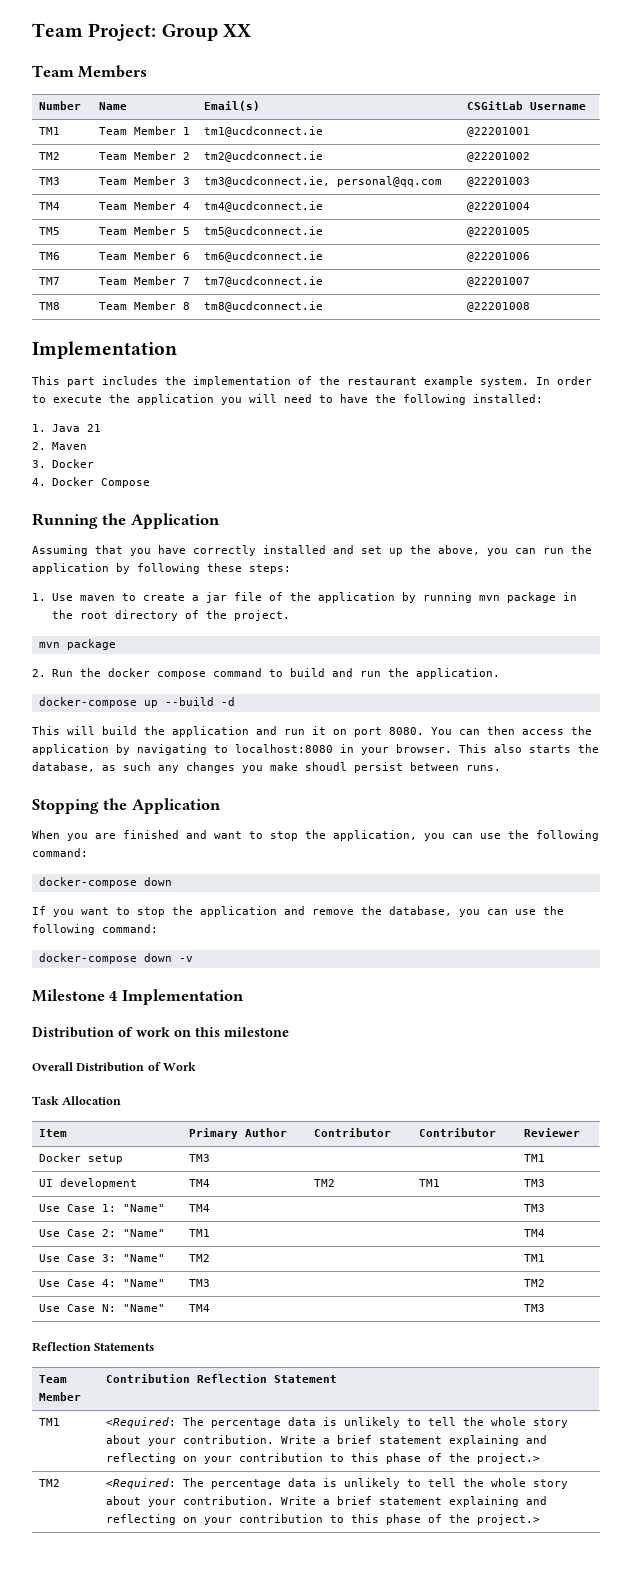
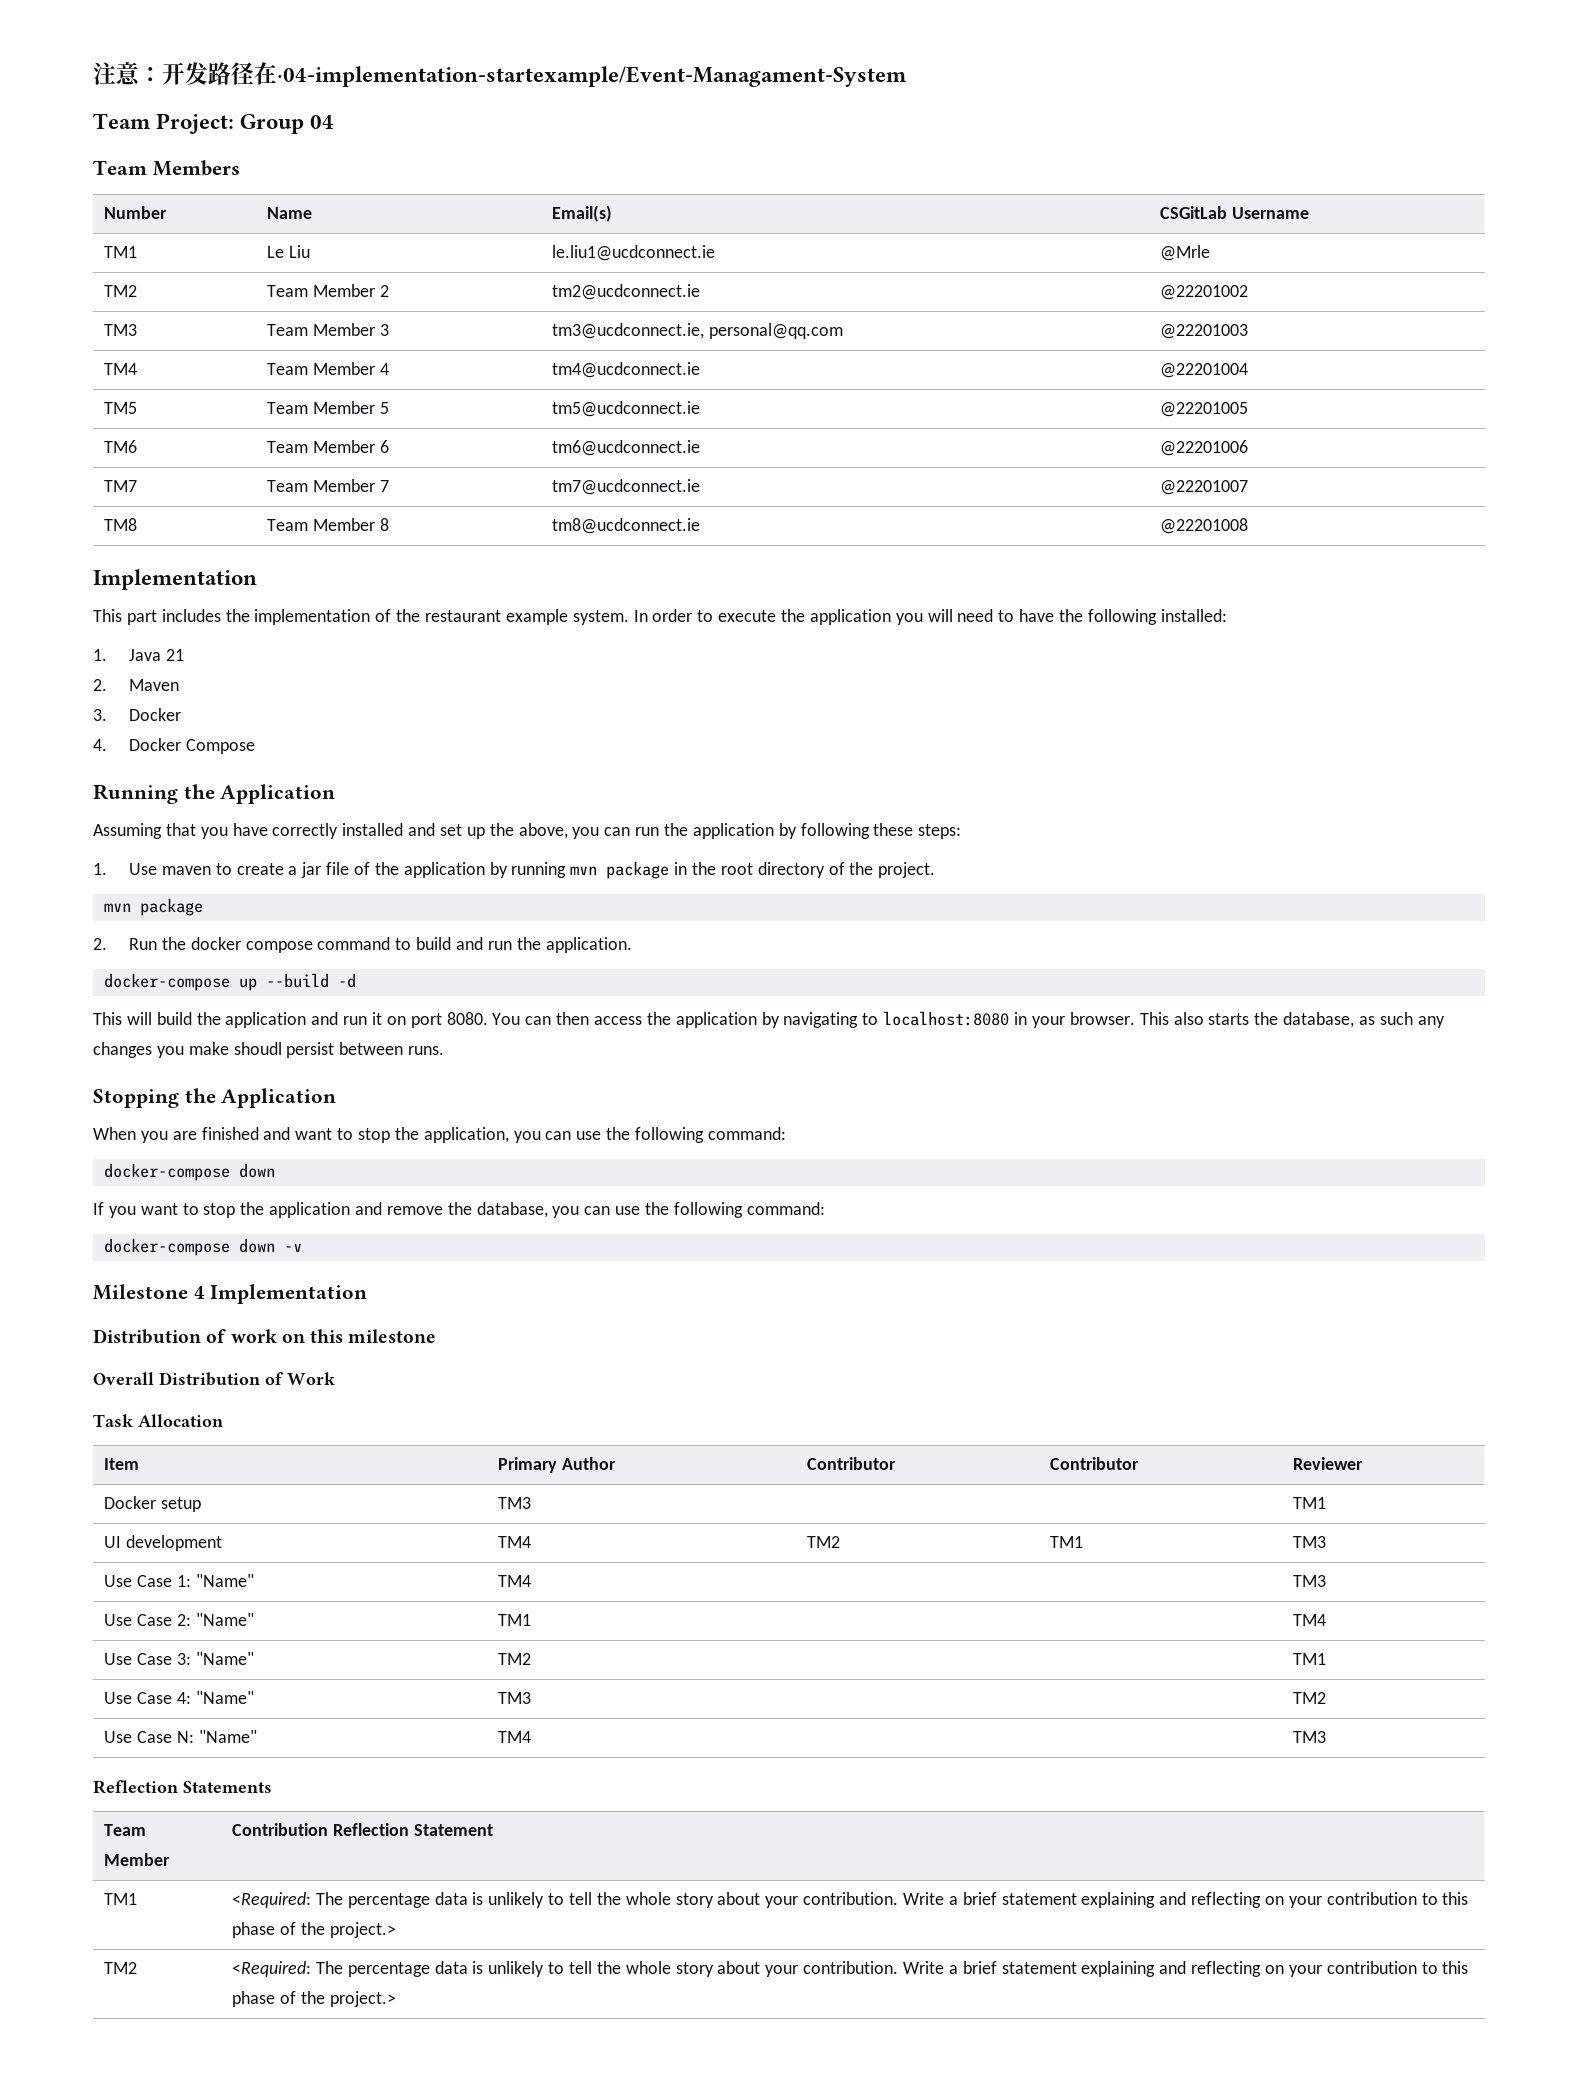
(32, 30) none -> [93,62,907,87] 注意：开发路径在·04-implementation-startexample/Event-Managament-System //
[222,24,251,37] XX -> [310,115,335,129] 04
[99,126,191,135] [204,126,324,137] [467,127,531,137] Team Member 1 | tm1@ucdconnect.ie | @22201001 -> [266,245,310,258] [551,245,715,261] [1159,245,1210,261] Le Liu | le.liu1@ucdconnect.ie | @Mrle

